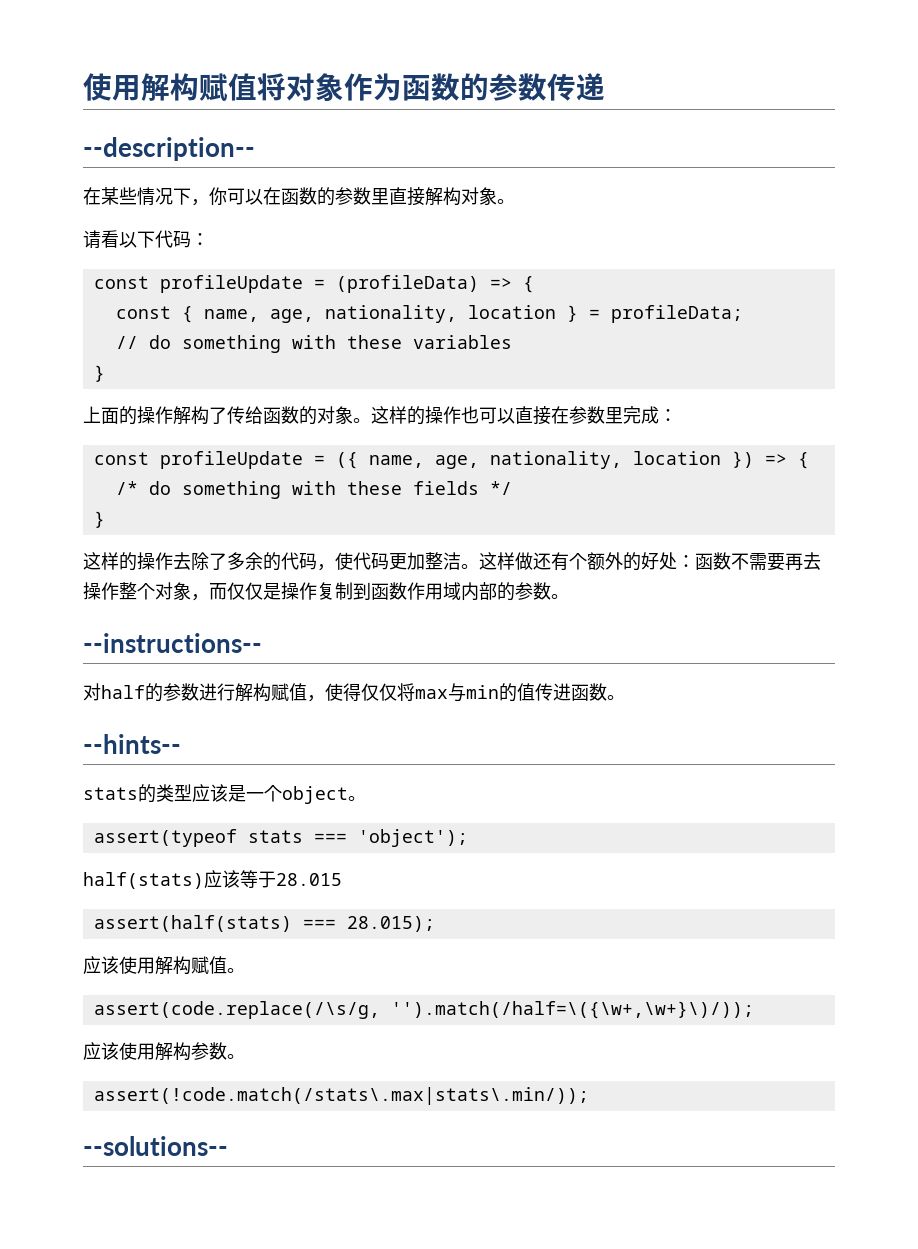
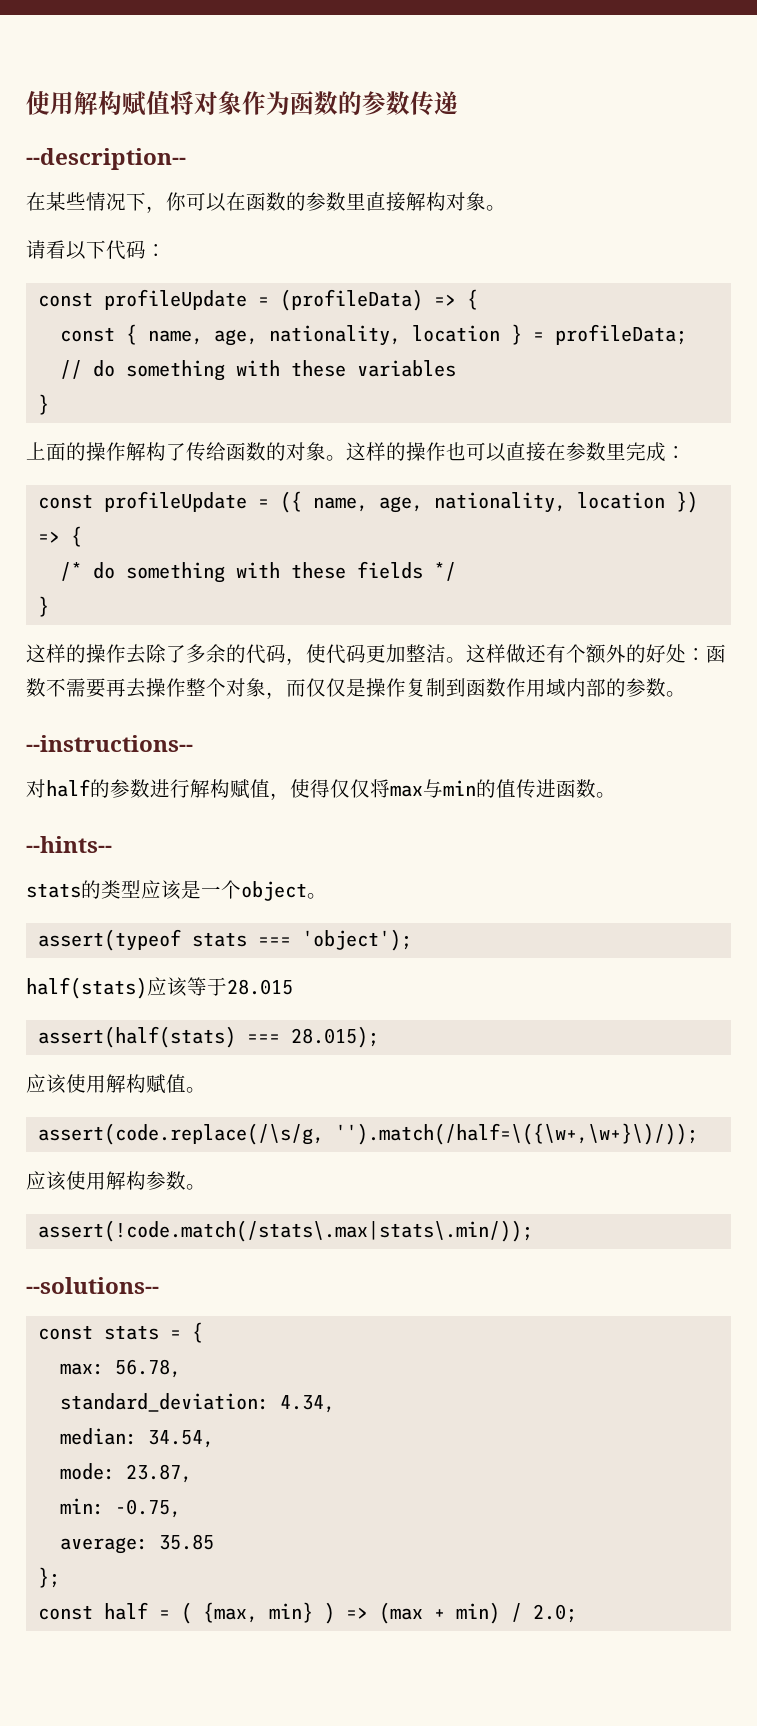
(228, 1146) none -> [37,1322,203,1343] [59,1359,181,1378] [59,1393,335,1413] [59,1428,214,1448] [59,1463,192,1483] [59,1498,181,1518] [59,1534,214,1554] [37,1567,60,1588] [37,1602,577,1624] // const stats = { // max: 56.78, // standard_deviation: 4.34, // median: 34.54, // mode: 23.87, // min: -0.75, // average: 35.85 // }; // const half = ( {max, min} ) => (max + min) / 2.0;

